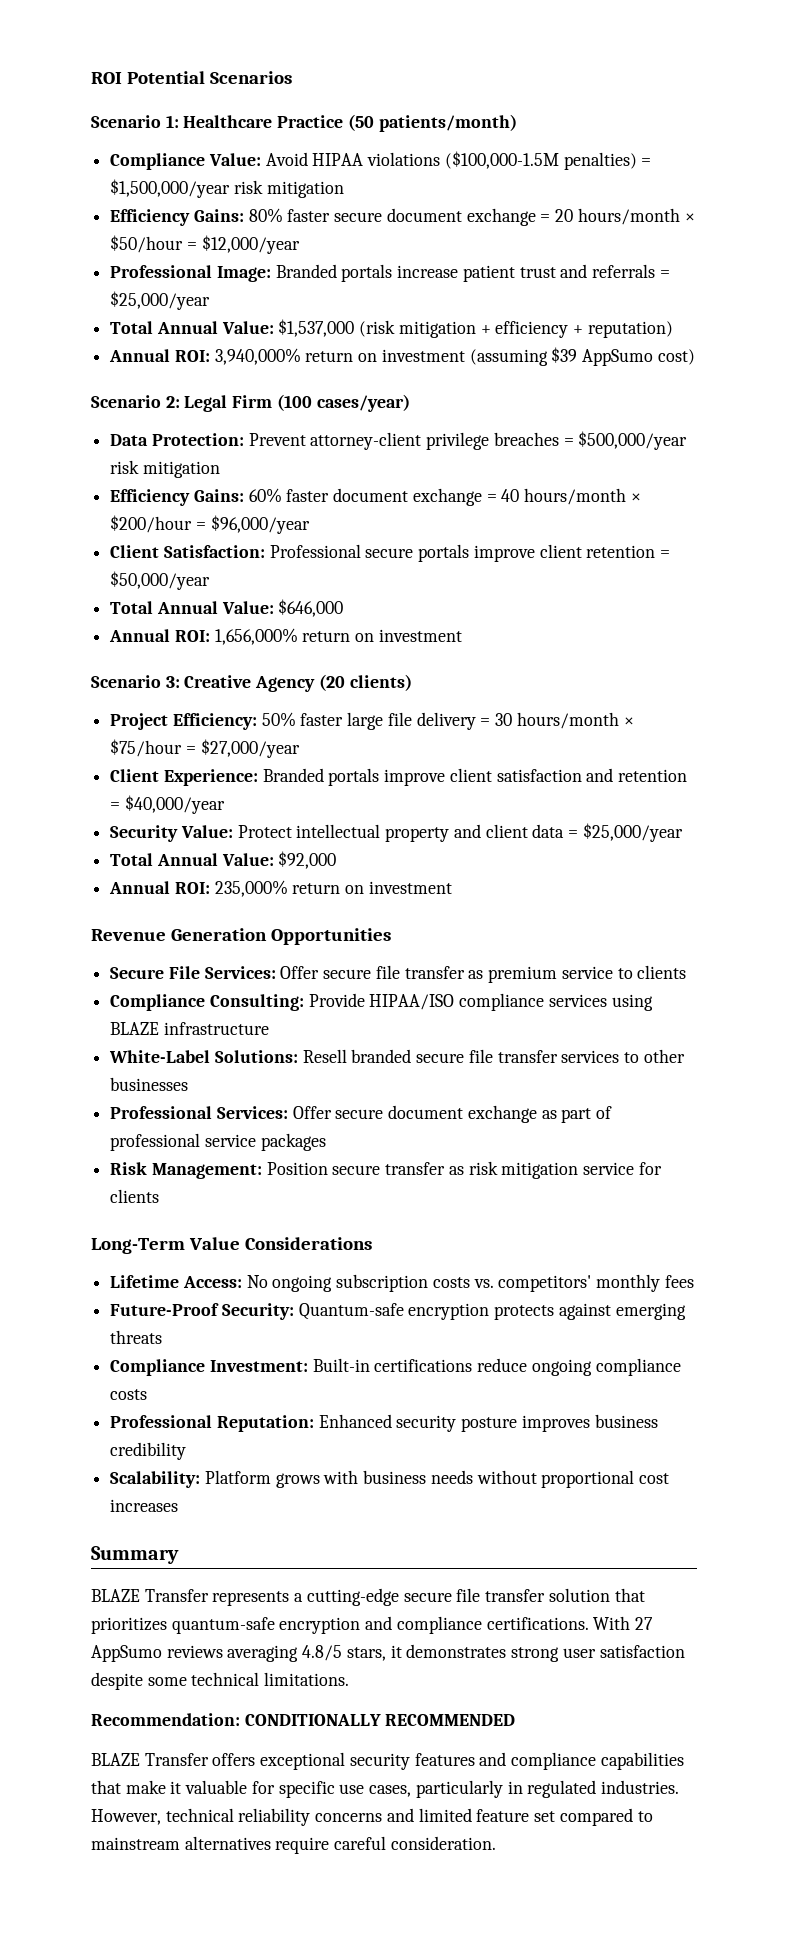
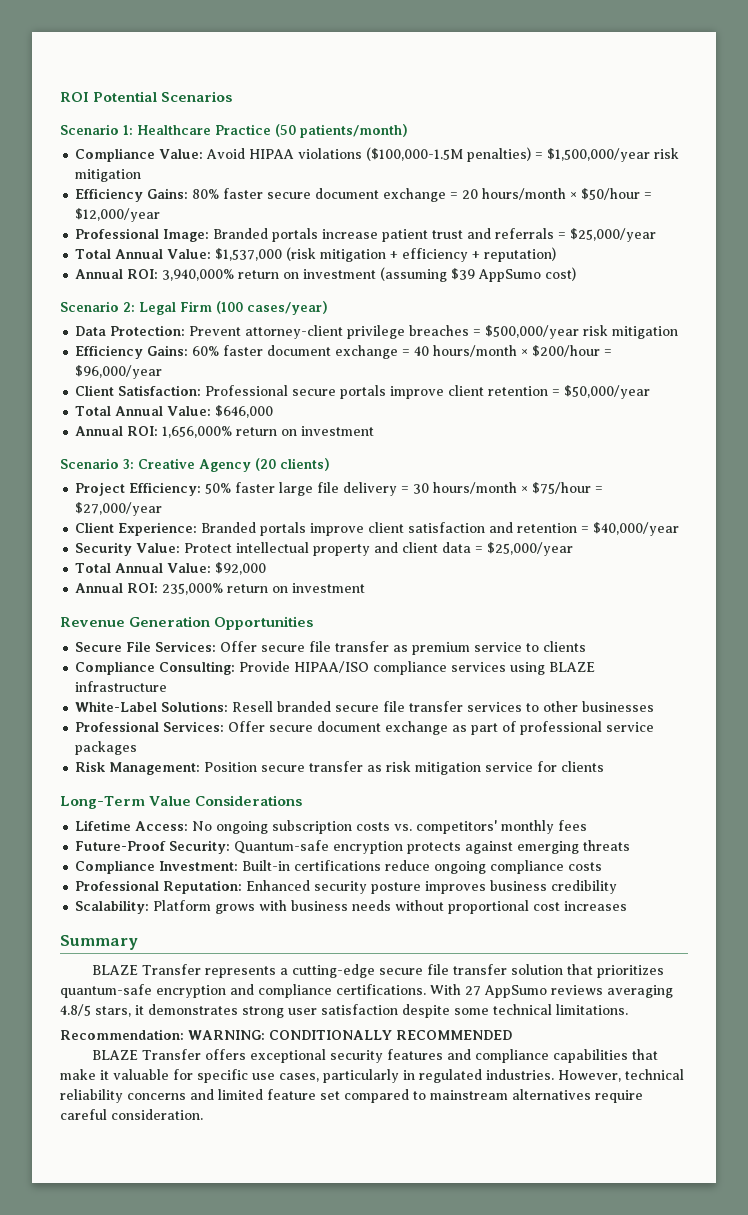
(240, 1719) none -> [188,1030,265,1040] WARNING:

